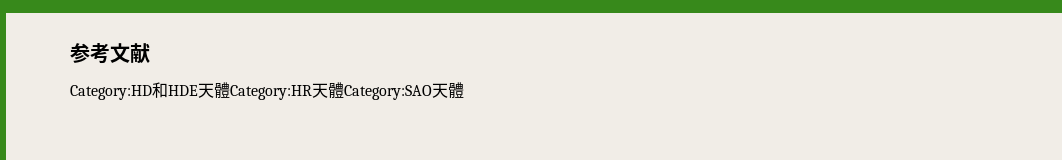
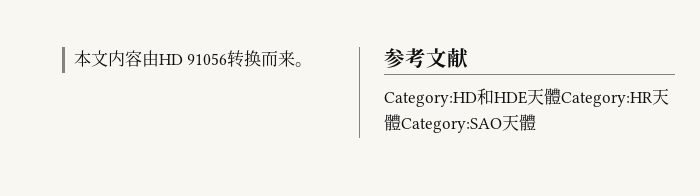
(70, 53) none -> [73,50,313,68] 本文内容由HD 91056转换而来。 //

